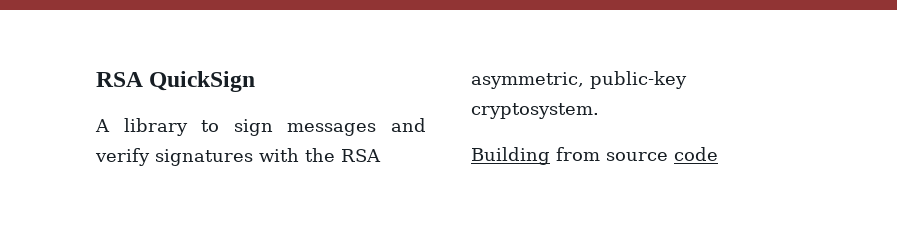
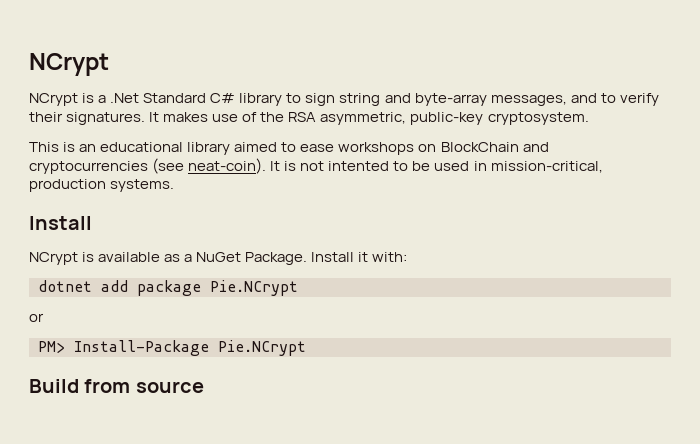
[96,71,256,92] [95,118,426,136] [95,148,299,166] RSA QuickSign // A library to sign messages and verify signatures with -> [29,53,109,76] [29,93,659,106] [29,112,258,125] NCrypt // NCrypt is a .Net Standard C# library to sign string and byte-array messages, and to verify their signatures. It makes use of
[471,147,550,165] Building -> [29,142,549,155] [29,158,603,174] [29,179,175,192] [29,216,92,230] [29,252,408,265] [38,280,298,296] [29,313,44,322] [38,340,306,356] [29,379,79,393] This is an educational library aimed to ease workshops on BlockChain and cryptocurrencies (see neat-coin). It is not intented to be used in mission-critical, production systems. // Install // NCrypt is available as a NuGet Package. Install it with: // dotnet add package Pie.NCrypt // or // PM> Install-Package Pie.NCrypt // Build
[674,147,718,161] code -> (204, 387) none

